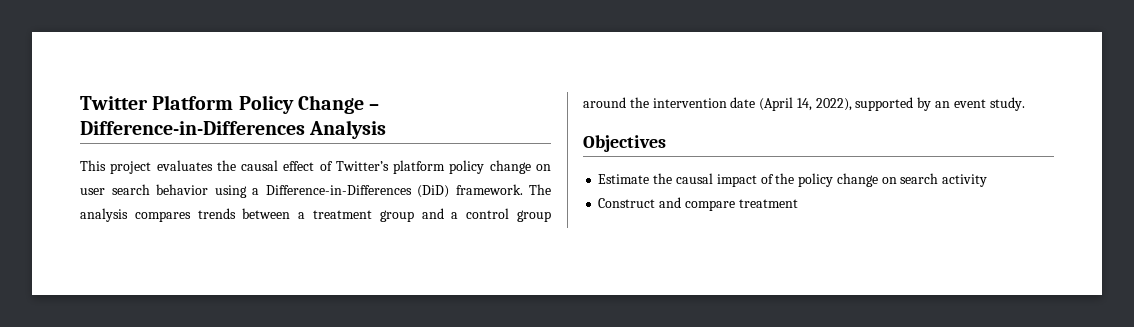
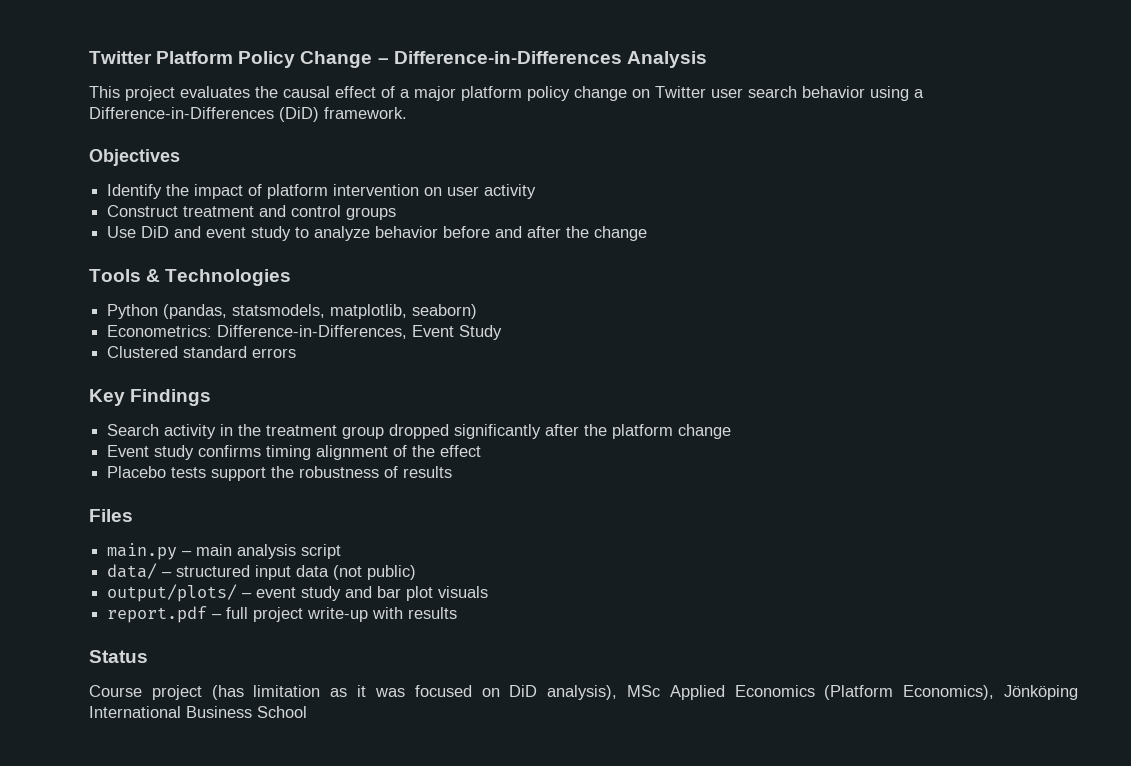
[335,161,389,171] Twitter’s -> [400,86,456,101] a major
(551, 167) none -> [655,86,706,98] Twitter
[529,184,551,195] [80,208,551,222] [583,97,1025,111] [583,135,666,152] [598,173,988,187] [598,197,798,211] The analysis compares trends between a treatment group and a control group around the intervention date (April 14, 2022), supported by an event study. // Objectives // Estimate the causal impact of the policy change on search activity // Construct and compare treatment -> [89,149,180,166] [107,184,537,199] [107,205,397,220] [107,226,648,241] [89,269,292,286] [107,304,478,319] [107,325,503,340] [107,346,297,358] [89,389,212,406] [107,424,732,439] [107,445,482,460] [107,466,453,481] [89,509,133,522] [107,543,342,560] [107,563,417,580] [107,584,489,602] [107,606,458,623] [89,650,148,663] [89,685,1078,700] [89,706,307,718] // Objectives // Identify the impact of platform intervention on user activity // Construct treatment and control groups // Use DiD and event study to analyze behavior before and after the change // Tools & Technologies // Python (pandas, statsmodels, matplotlib, seaborn) // Econometrics: Difference-in-Differences, Event Study // Clustered standard errors // Key Findings // Search activity in the treatment group dropped significantly after the platform change // Event study confirms timing alignment of the effect // Placebo tests support the robustness of results // Files // main.py – main analysis script // data/ – structured input data (not public) // output/plots/ – event study and bar plot visuals // report.pdf – full project write-up with results // Status // Course project (has limitation as it was focused on DiD analysis), MSc Applied Economics (Platform Economics), Jönköping International Business School

